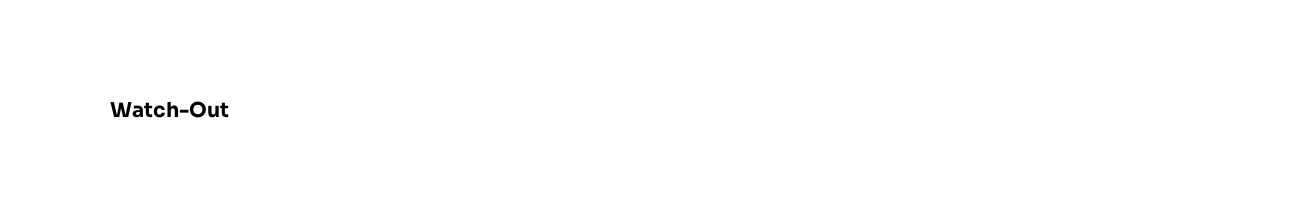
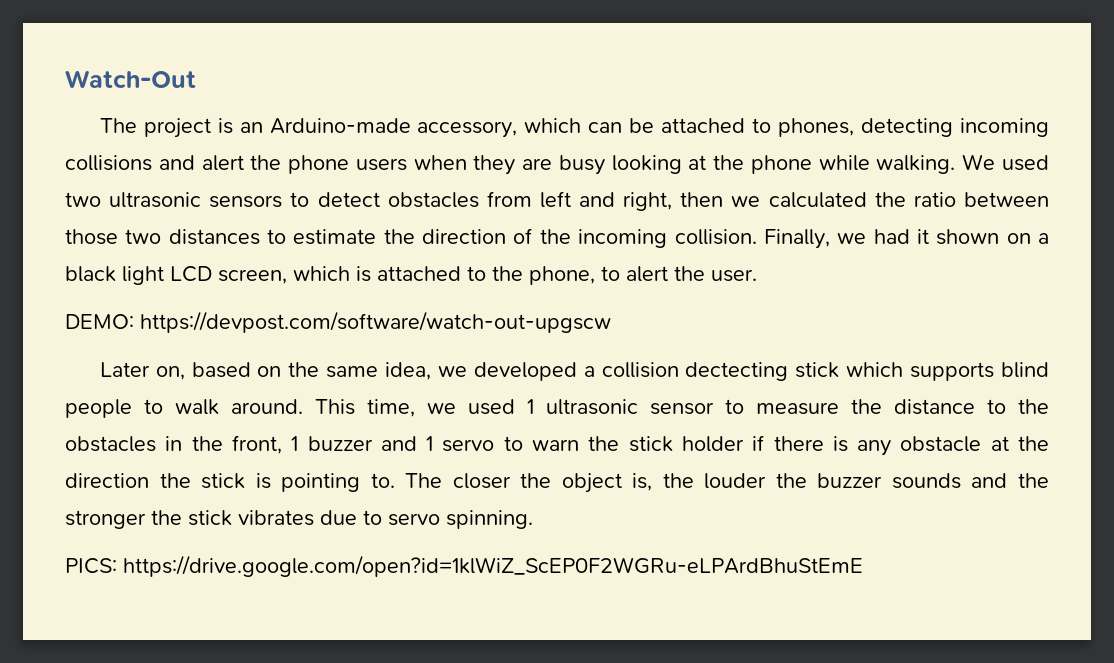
(229, 109) none -> [99,118,1049,138] [65,154,1049,175] [65,191,1049,211] [65,228,1050,249] [65,266,757,285] [65,311,611,333] [99,362,1049,381] [65,399,1049,418] [65,435,1049,456] [65,473,1049,493] [65,510,533,529] [65,555,863,577] // The project is an Arduino-made accessory, which can be attached to phones, detecting incoming collisions and alert the phone users when they are busy looking at the phone while walking. We used two ultrasonic sensors to detect obstacles from left and right, then we calculated the ratio between those two distances to estimate the direction of the incoming collision. Finally, we had it shown on a black light LCD screen, which is attached to the phone, to alert the user. // DEMO: https://devpost.com/software/watch-out-upgscw // Later on, based on the same idea, we developed a collision dectecting stick which supports blind people to walk around. This time, we used 1 ultrasonic sensor to measure the distance to the obstacles in the front, 1 buzzer and 1 servo to warn the stick holder if there is any obstacle at the direction the stick is pointing to. The closer the object is, the louder the buzzer sounds and the stronger the stick vibrates due to servo spinning. // PICS: https://drive.google.com/open?id=1klWiZ_ScEP0F2WGRu-eLPArdBhuStEmE

